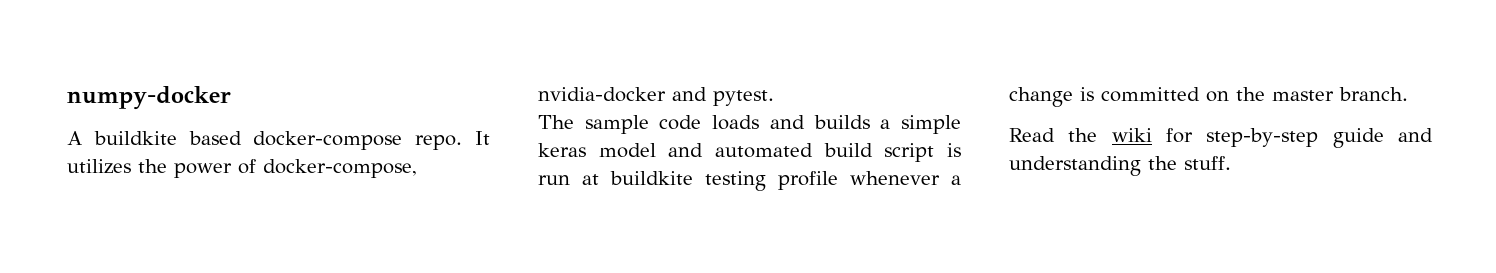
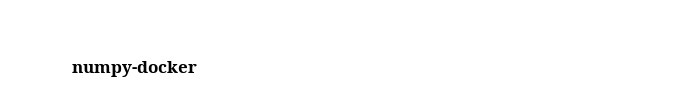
[67,131,490,150] [67,159,417,178] [538,87,774,106] [538,115,961,134] [538,143,961,162] [538,171,961,191] [1009,87,1408,107] [1009,128,1433,148] [1009,156,1231,176] // A buildkite based docker-compose repo. It utilizes the power of docker-compose, nvidia-docker and pytest. // The sample code loads and builds a simple keras model and automated build script is run at buildkite testing profile whenever a change is committed on the master branch. // Read the wiki for step-by-step guide and understanding the stuff. -> (197, 69) none

